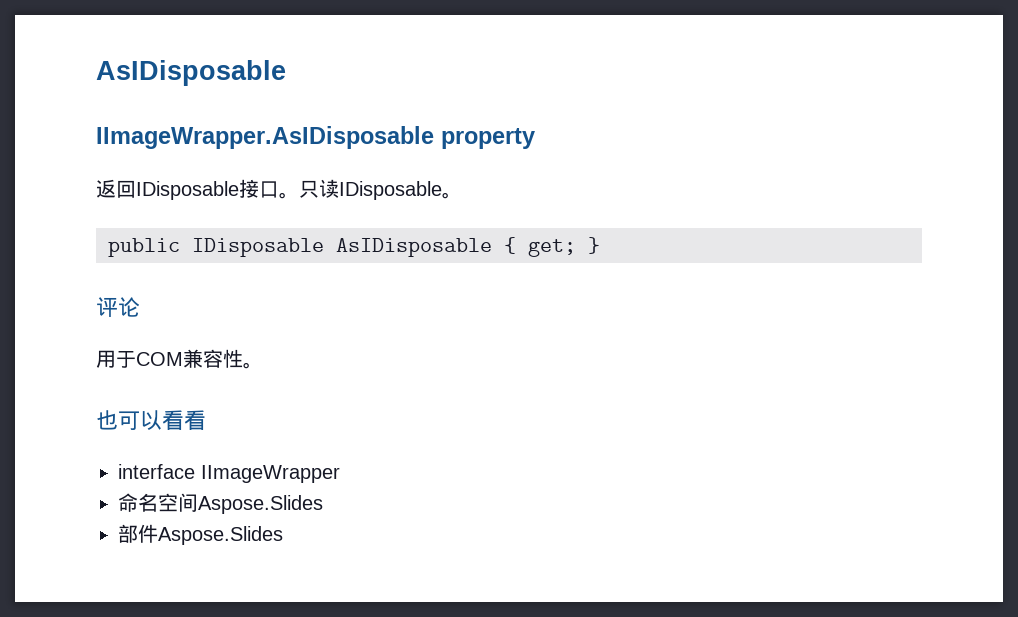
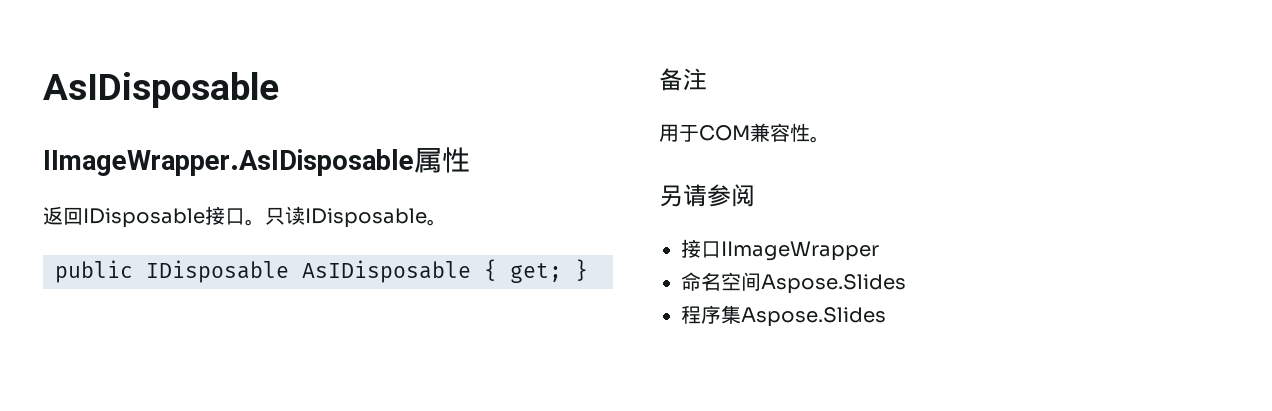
[441,128,535,149] property -> [414,147,470,173] 属性
[96,297,140,317] 评论 -> [659,68,707,91] 备注
[96,410,206,430] [118,464,195,479] 也可以看看 // interface -> [659,184,755,207] [681,239,721,258] 另请参阅 // 接口
[118,524,158,543] 部件 -> [681,305,741,324] 程序集

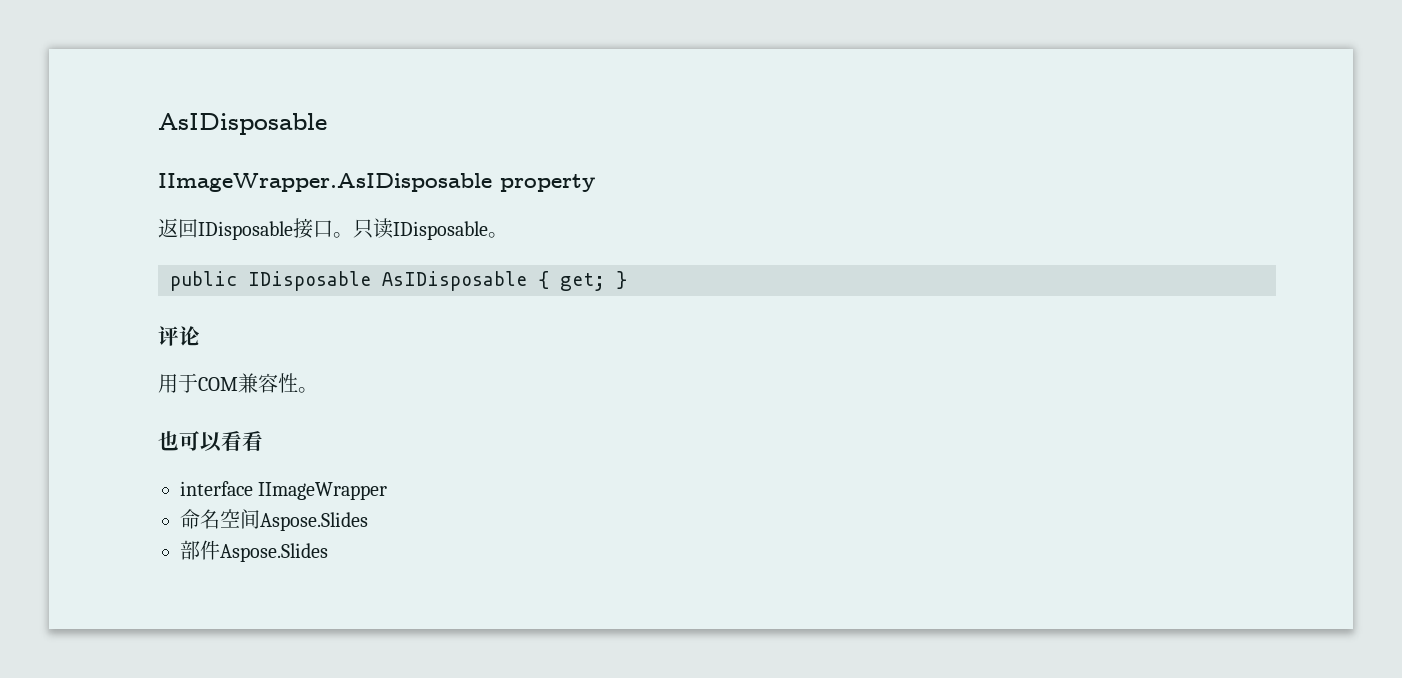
[414,147,470,173] 属性 -> [500,174,595,192] property
[659,68,707,91] 备注 -> [158,326,200,346] 评论
[659,184,755,207] [681,239,721,258] 另请参阅 // 接口 -> [158,431,263,452] [180,481,253,496] 也可以看看 // interface
[681,305,741,324] 程序集 -> [180,540,220,560] 部件

